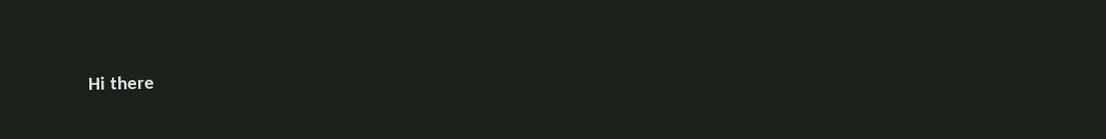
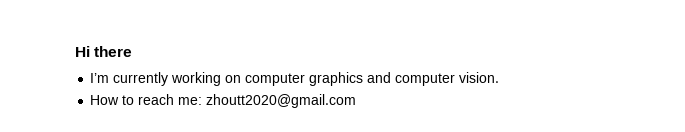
(155, 82) none -> [90,72,500,86] [90,94,357,108] // I’m currently working on computer graphics and computer vision. // How to reach me: zhoutt2020@gmail.com

